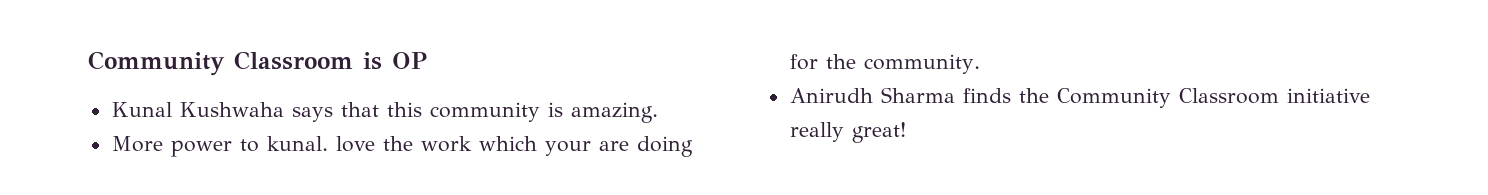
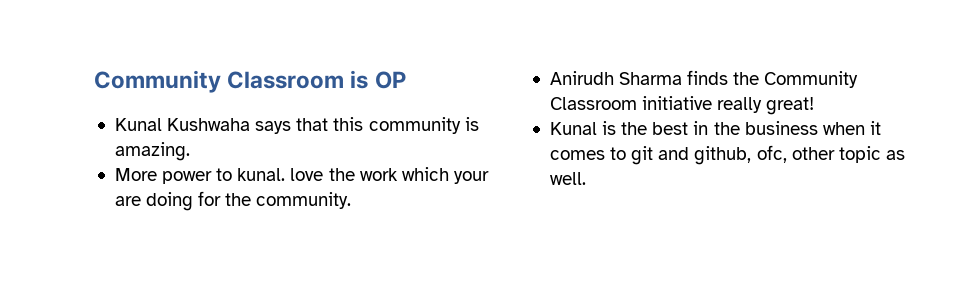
(906, 132) none -> [549,121,881,135] [549,145,905,165] [549,172,586,185] // Kunal is the best in the business when it comes to git and github, ofc, other topic as well.

